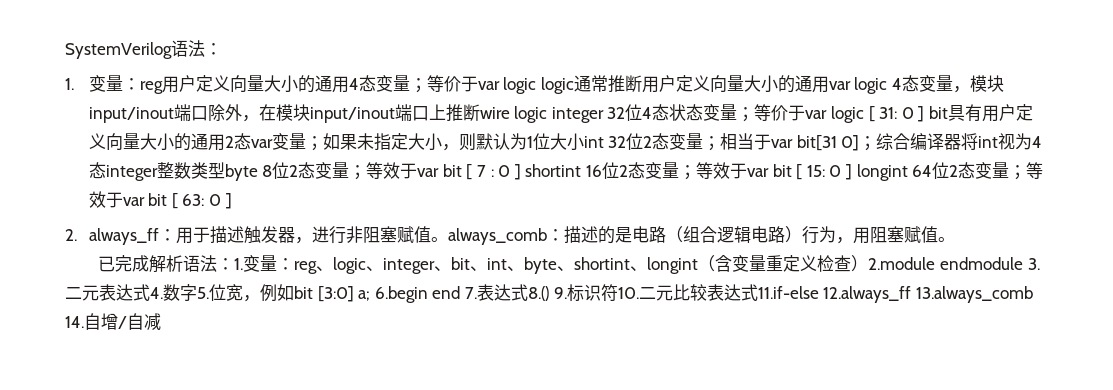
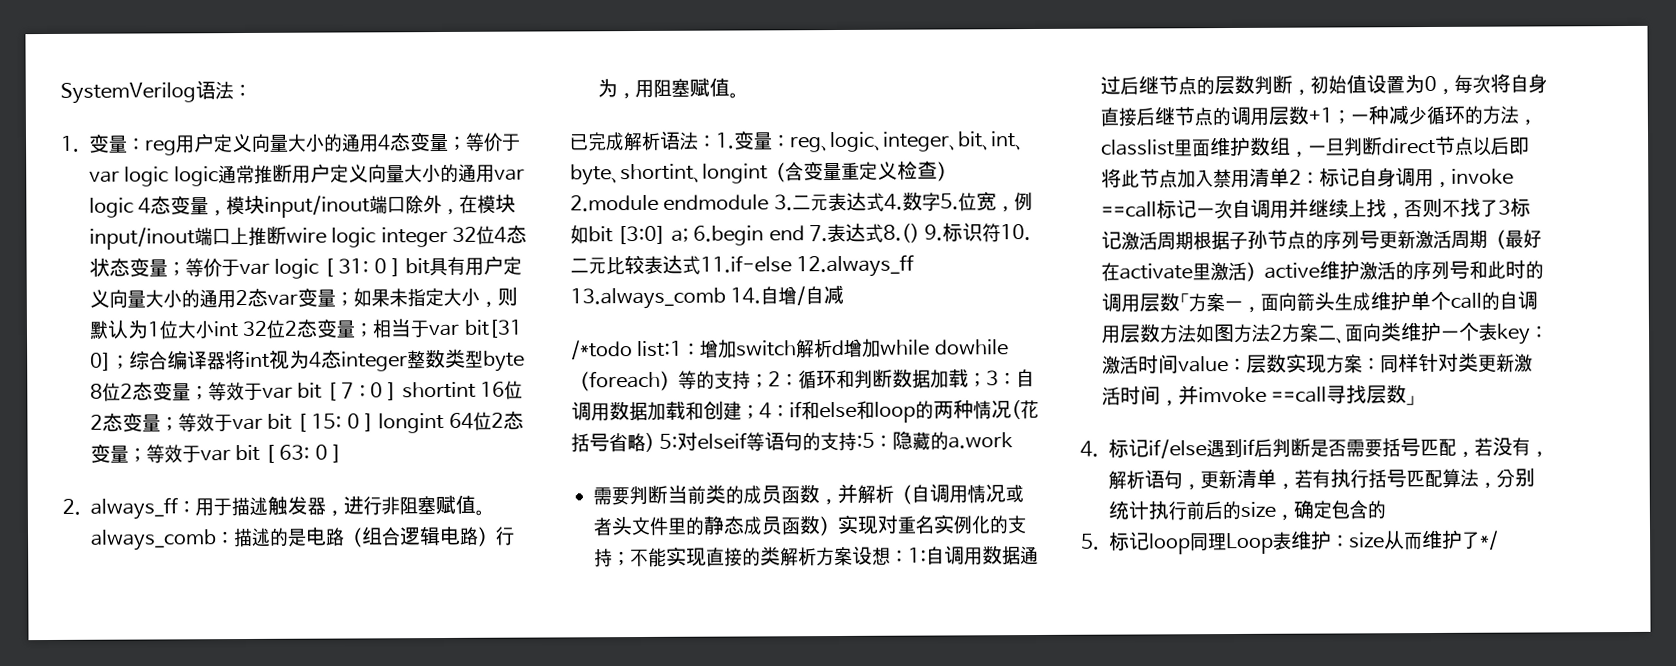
(161, 321) none -> [571,338,1009,360] [571,368,1035,392] [571,399,1039,423] [571,430,1014,453] [593,483,1024,506] [593,514,1027,537] [594,545,1039,568] [1100,73,1547,96] [1100,105,1537,127] [1101,135,1530,158] [1101,167,1514,189] [1101,197,1531,220] [1101,229,1542,251] [1101,259,1544,282] [1101,290,1538,313] [1101,321,1549,345] [1102,352,1533,375] [1102,384,1417,407] [1080,436,1549,459] [1108,467,1535,491] [1108,499,1386,521] [1081,529,1499,555] // /*todo list:1：增加switch解析d增加while dowhile（foreach）等的支持；2：循环和判断数据加载；3：自调用数据加载和创建；4：if和else和loop的两种情况(花括号省略) 5:对elseif等语句的支持:5：隐藏的a.work // 需要判断当前类的成员函数，并解析（自调用情况或者头文件里的静态成员函数）实现对重名实例化的支持；不能实现直接的类解析方案设想：1:自调用数据通过后继节点的层数判断，初始值设置为0，每次将自身直接后继节点的调用层数+1；一种减少循环的方法，classlist里面维护数组，一旦判断direct节点以后即将此节点加入禁用清单2：标记自身调用，invoke ==call标记一次自调用并继续上找，否则不找了3标记激活周期根据子孙节点的序列号更新激活周期（最好在activate里激活）active维护激活的序列号和此时的调用层数「方案一，面向箭头生成维护单个call的自调用层数方法如图方法2方案二、面向类维护一个表key：激活时间value：层数实现方案：同样针对类更新激活时间，并imvoke ==call寻找层数」 // 4.标记if/else遇到if后判断是否需要括号匹配，若没有，解析语句，更新清单，若有执行括号匹配算法，分别统计执行前后的size，确定包含的 // 5.标记loop同理Loop表维护：size从而维护了*/

